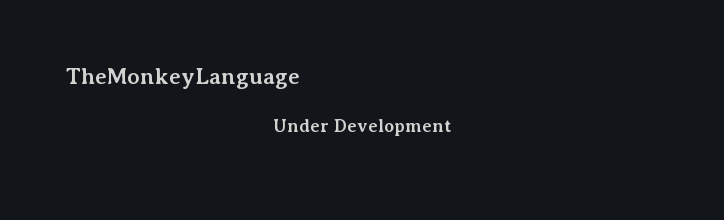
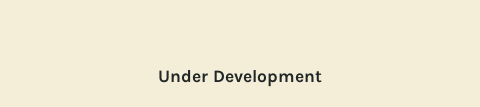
[66,68,300,89] TheMonkeyLanguage // -> (158, 76) none

